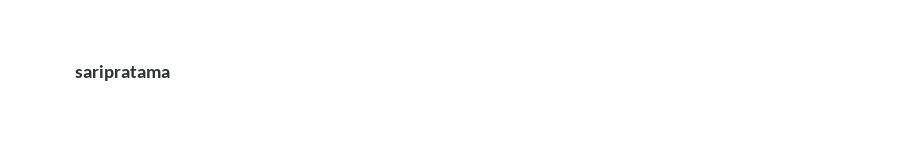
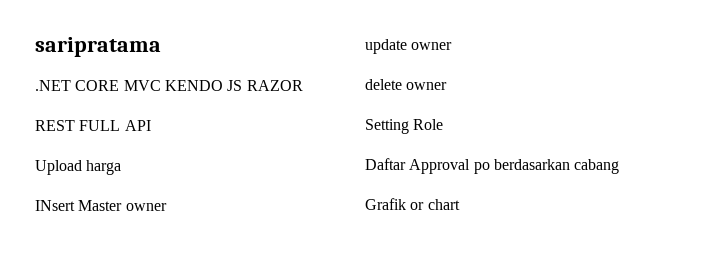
(170, 73) none -> [35,80,303,91] [35,120,151,131] [35,160,122,175] [35,200,167,211] [365,39,453,54] [365,79,448,90] [365,119,444,134] [365,158,620,174] [365,198,460,210] // .NET CORE MVC KENDO JS RAZOR // REST FULL API // Upload harga // INsert Master owner // update owner // delete owner // Setting Role // Daftar Approval po berdasarkan cabang // Grafik or chart

